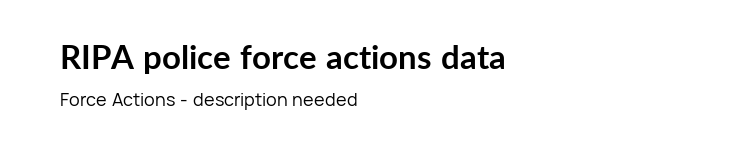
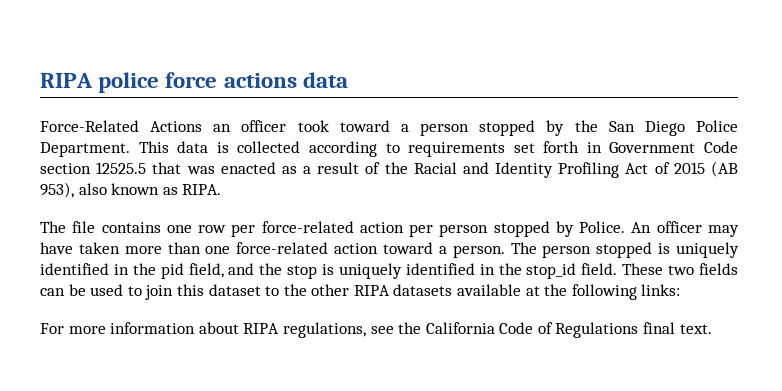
[60,93,359,110] Force Actions - description needed -> [40,120,738,136] [40,141,739,157] [40,161,738,178] [40,182,222,198] [40,221,739,237] [40,242,739,258] [40,263,738,279] [40,284,681,300] [40,322,712,338] Force-Related Actions an officer took toward a person stopped by the San Diego Police Department. This data is collected according to requirements set forth in Government Code section 12525.5 that was enacted as a result of the Racial and Identity Profiling Act of 2015 (AB 953), also known as RIPA. // The file contains one row per force-related action per person stopped by Police. An officer may have taken more than one force-related action toward a person. The person stopped is uniquely identified in the pid field, and the stop is uniquely identified in the stop_id field. These two fields can be used to join this dataset to the other RIPA datasets available at the following links: // For more information about RIPA regulations, see the California Code of Regulations final text.

